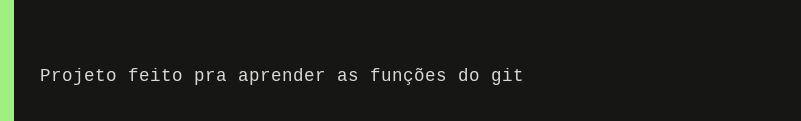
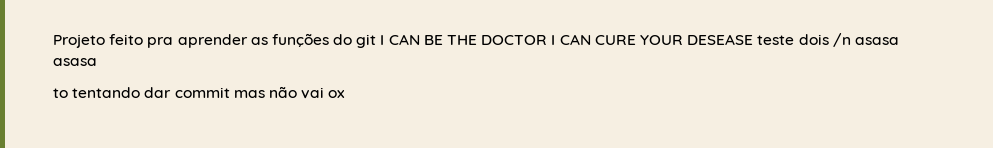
(524, 76) none -> [380,33,899,47] [53,58,97,66] [53,86,346,99] I CAN BE THE DOCTOR I CAN CURE YOUR DESEASE teste dois /n asasa asasa // to tentando dar commit mas não vai ox

